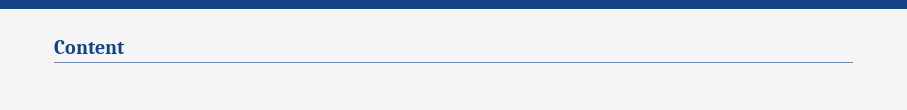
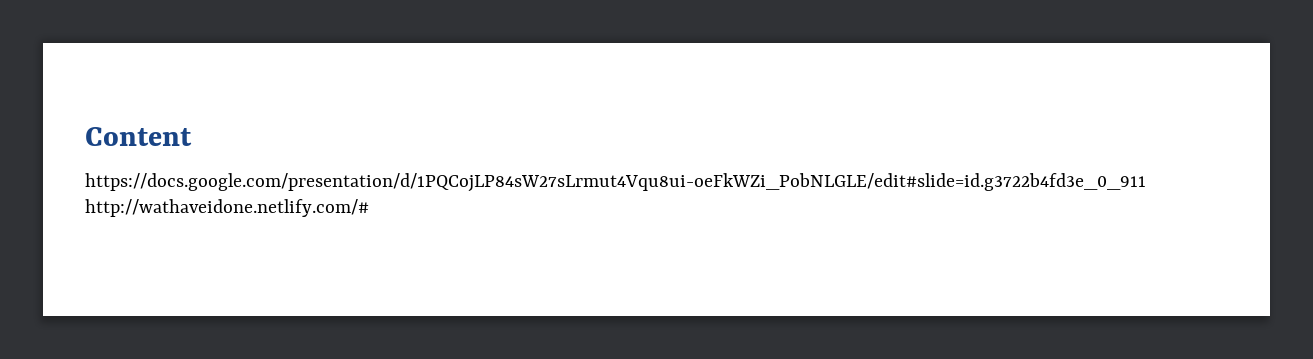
(125, 47) none -> [85,173,1146,192] [85,199,369,217] // https://docs.google.com/presentation/d/1PQCojLP84sW27sLrmut4Vqu8ui-oeFkWZi_PobNLGLE/edit#slide=id.g3722b4fd3e_0_911 http://wathaveidone.netlify.com/#

